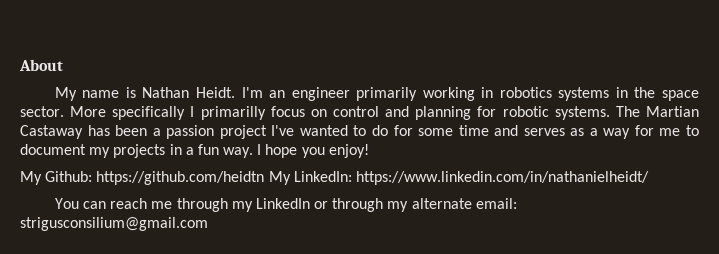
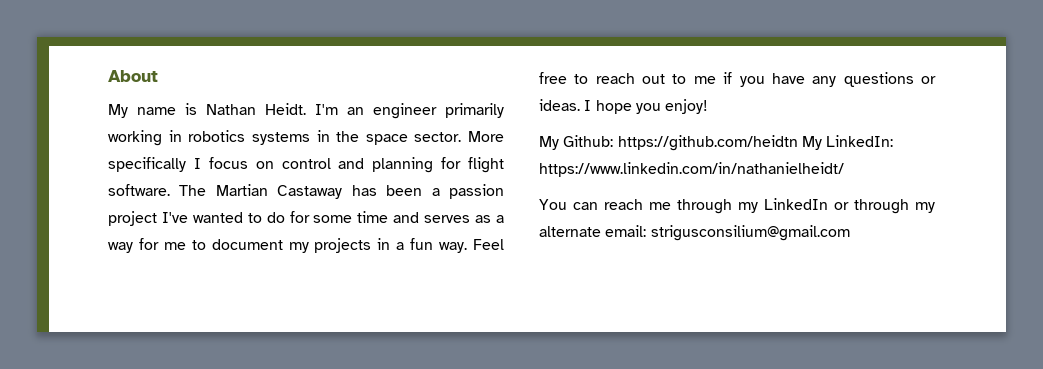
[200,106,266,120] primarilly -> (201, 163) none
[502,106,610,120] robotic systems. -> [468,157,504,173] [108,184,170,196] flight software.
(254, 152) none -> [473,239,505,250] [539,72,937,87] [539,99,580,111] Feel free to reach out to me if you have any questions or ideas.

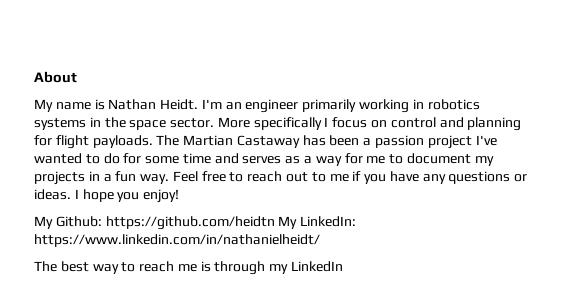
[108,184,170,196] software. -> [92,135,153,148] payloads.
[539,199,598,210] You can -> [34,261,136,274] The best way to
(671, 206) none -> [200,261,211,272] is
[834,199,935,214] [539,225,850,241] or through my alternate email: strigusconsilium@gmail.com -> (344, 266) none

